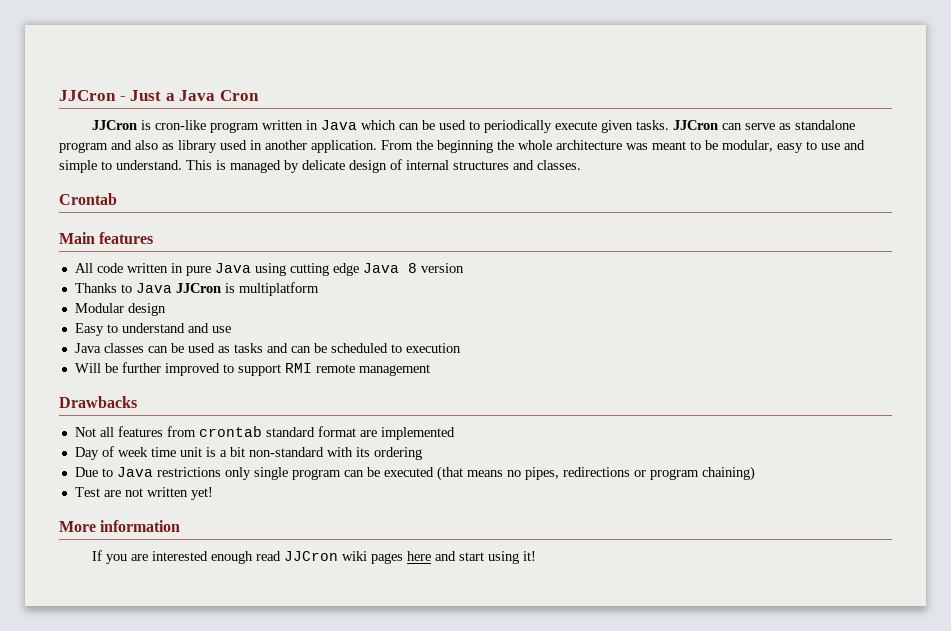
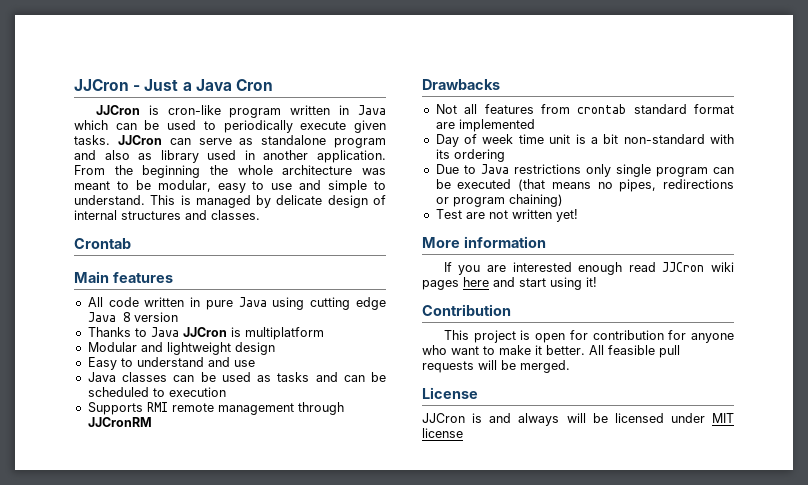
(124, 308) none -> [140,342,231,355] and lightweight
[74,362,281,376] Will be further improved to support -> [87,402,143,415] Supports
(430, 370) none -> [297,402,344,415] [87,417,152,427] through JJCronRM
(537, 556) none -> [422,304,511,316] [443,330,734,343] [422,345,680,358] [422,360,570,373] [422,387,478,399] [422,413,734,426] [422,428,463,438] // Contribution // This project is open for contribution for anyone who want to make it better. All feasible pull requests will be merged. // License // JJCron is and always will be licensed under MIT license

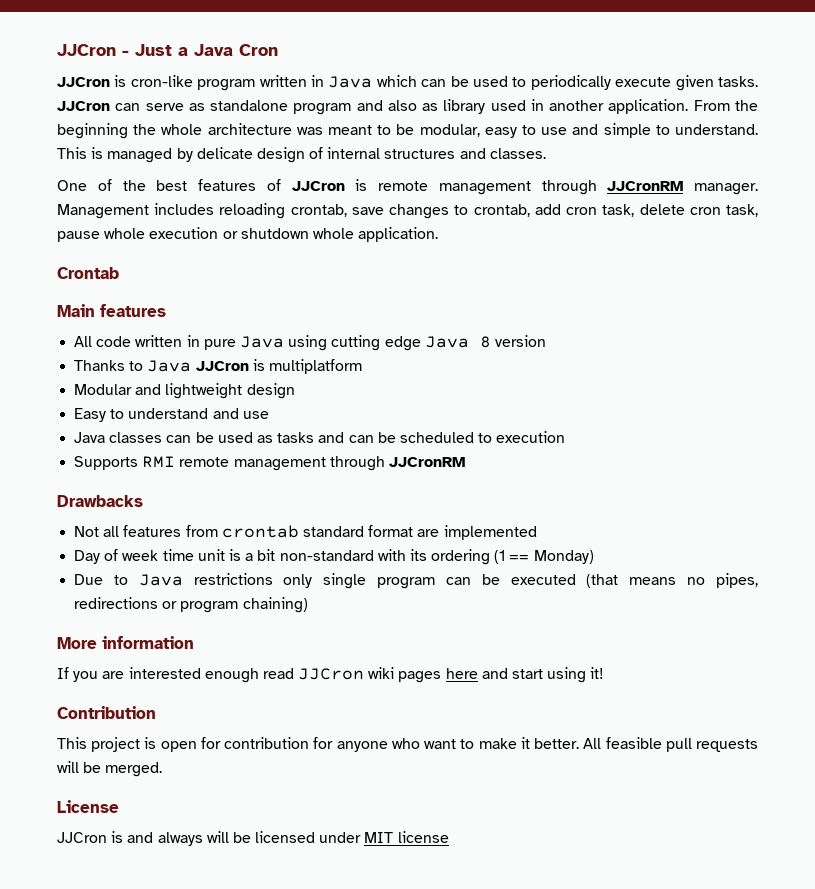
(260, 215) none -> [57,179,758,195] [57,203,759,219] [57,227,439,242] // One of the best features of JJCron is remote management through JJCronRM manager. Management includes reloading crontab, save changes to crontab, add cron task, delete cron task, pause whole execution or shutdown whole application.
(505, 155) none -> [494,550,594,564] (1 == Monday)
[435,209,578,222] // Test are not written yet! -> (308, 605) none

